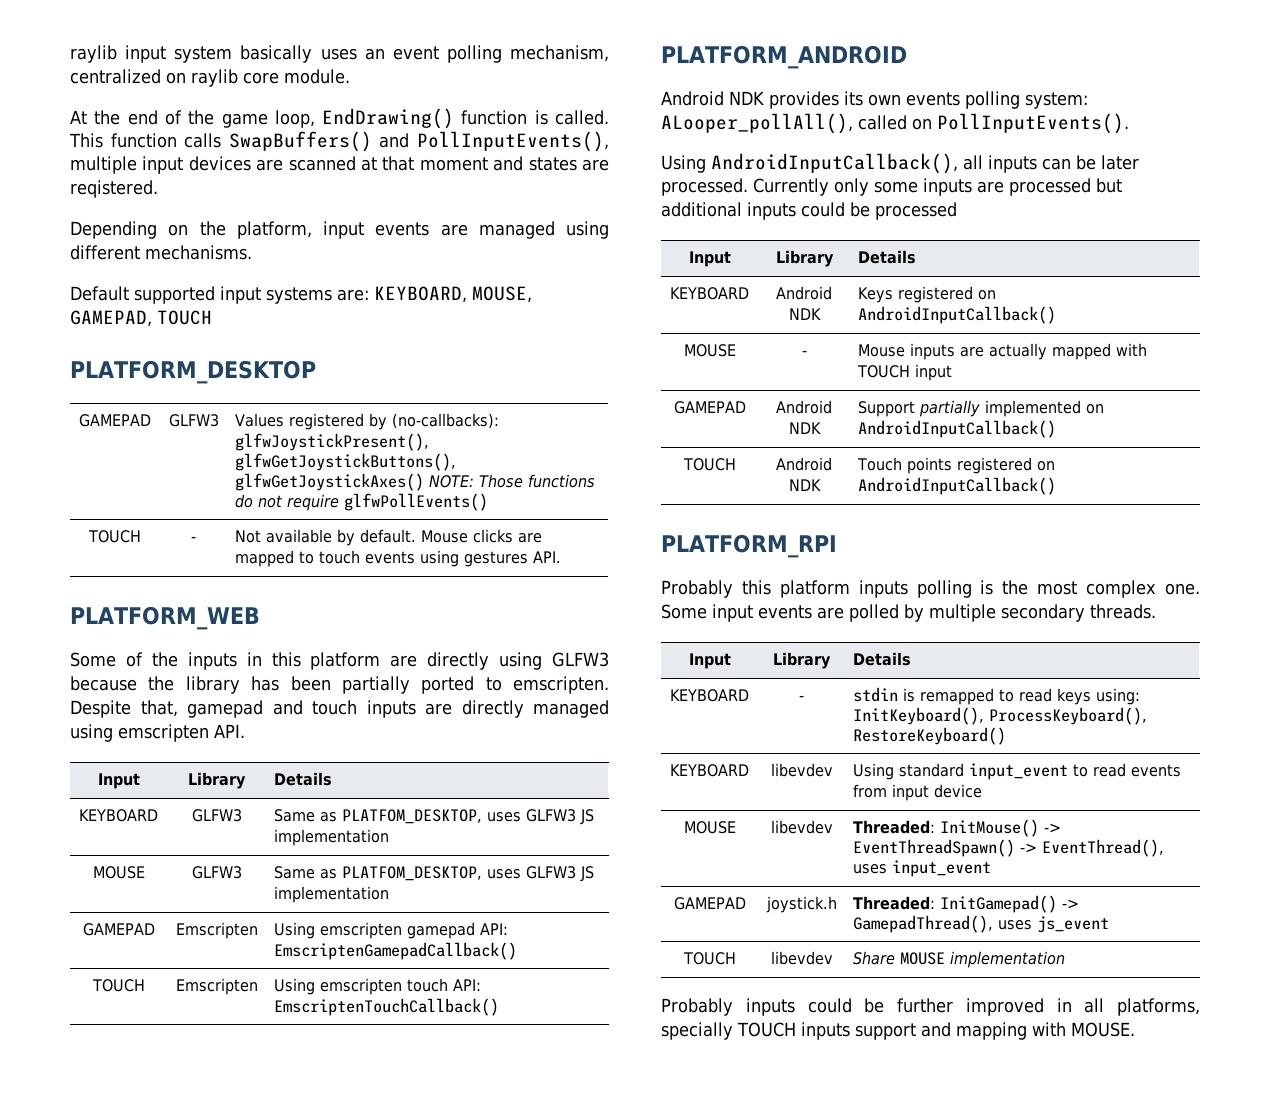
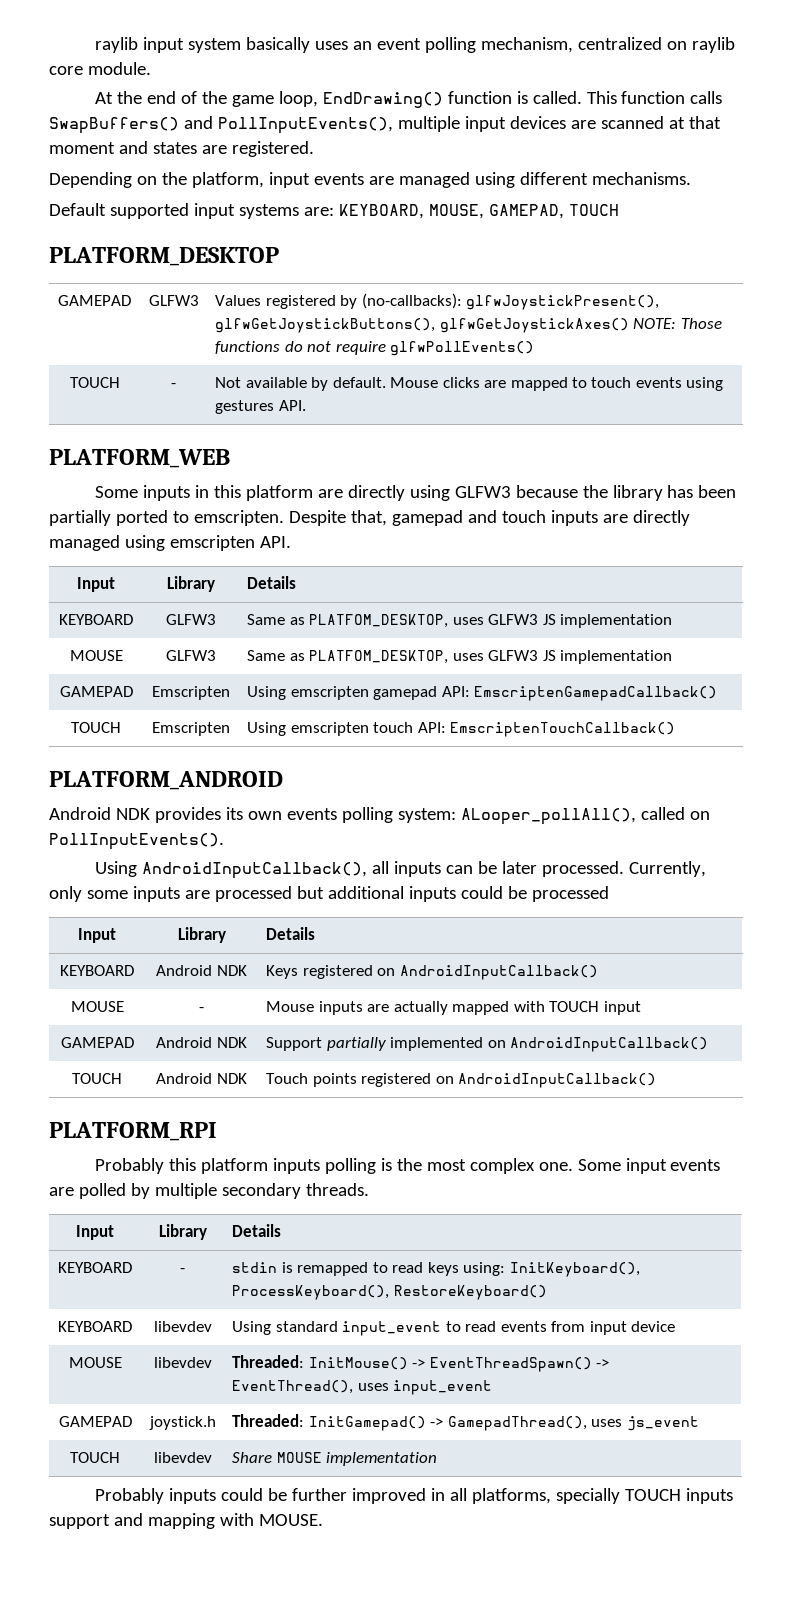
[70,180,158,198] reqistered. -> [231,141,314,157] registered.
[125,652,178,667] of the -> (138, 492) none
[753,178,829,196] Currently -> [628,861,706,877] Currently,

